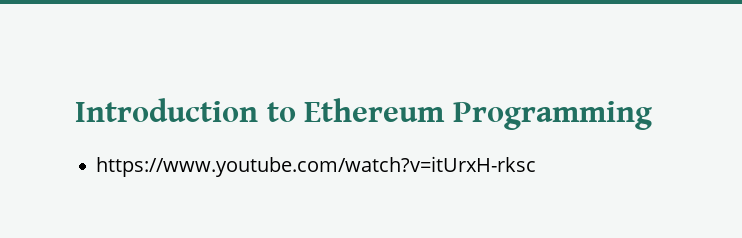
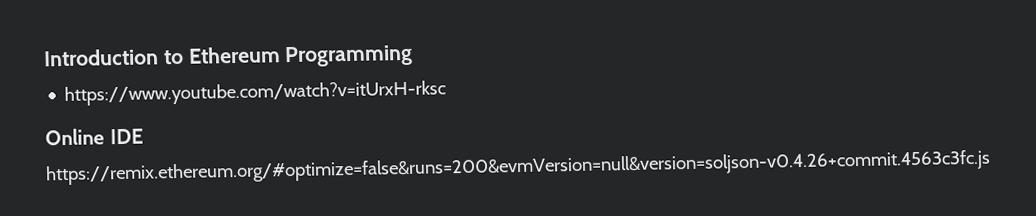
(537, 166) none -> [45,128,144,146] [45,149,991,186] // Online IDE // https://remix.ethereum.org/#optimize=false&runs=200&evmVersion=null&version=soljson-v0.4.26+commit.4563c3fc.js

